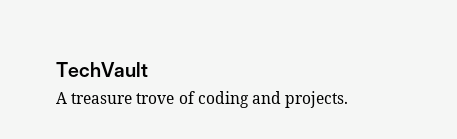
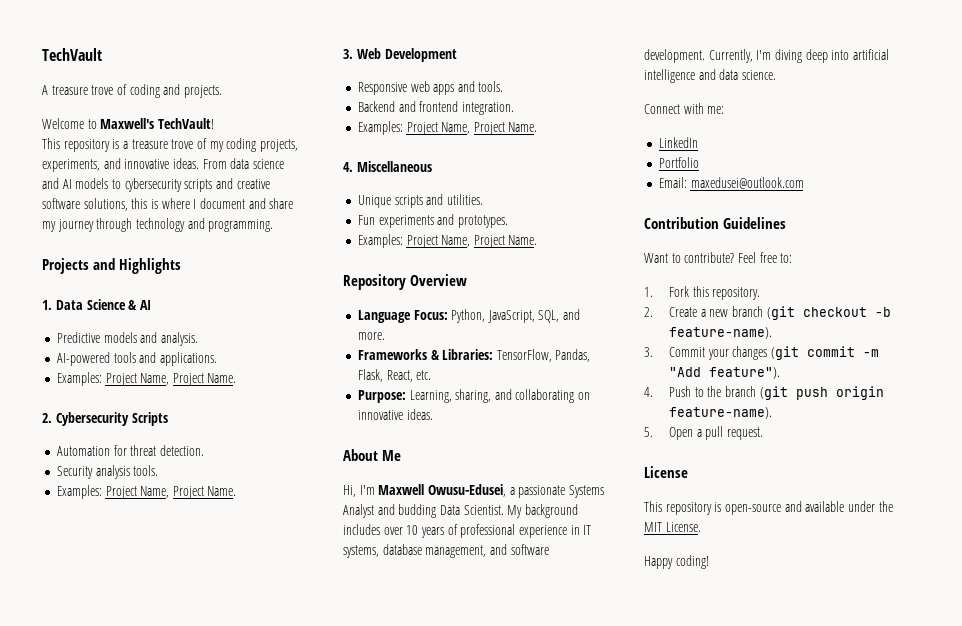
(349, 99) none -> [42,118,214,129] [42,138,298,152] [42,158,284,172] [42,178,270,192] [42,198,294,211] [42,218,274,232] [42,258,182,274] [42,299,152,310] [56,332,198,346] [56,352,217,366] [56,372,237,386] [42,412,168,426] [56,445,204,456] [56,465,159,479] [56,485,237,499] [343,48,457,62] [357,81,504,95] [357,101,514,115] [357,121,538,135] [343,161,432,172] [357,194,483,208] [357,214,508,228] [357,234,538,248] [343,274,468,290] [357,309,581,323] [357,332,385,340] [357,349,591,362] [357,369,432,382] [357,389,591,403] [357,409,433,420] [343,449,402,461] [343,484,604,498] [343,504,578,518] [343,524,592,538] [343,544,549,558] [644,49,889,63] [644,69,776,83] [644,103,725,114] [658,137,698,148] [658,157,699,168] [658,177,804,189] [644,217,787,229] [644,252,793,263] [644,286,761,300] [644,306,891,320] [669,327,773,339] [644,346,880,360] [669,367,781,379] [644,386,884,400] [669,407,773,419] [644,426,764,440] [644,466,688,478] [644,501,893,515] [644,522,701,532] [644,555,709,569] // Welcome to Maxwell's TechVault! // This repository is a treasure trove of my coding projects, experiments, and innovative ideas. From data science and AI models to cybersecurity scripts and creative software solutions, this is where I document and share my journey through technology and programming. // Projects and Highlights // 1. Data Science & AI // Predictive models and analysis. // AI-powered tools and applications. // Examples: Project Name, Project Name. // 2. Cybersecurity Scripts // Automation for threat detection. // Security analysis tools. // Examples: Project Name, Project Name. // 3. Web Development // Responsive web apps and tools. // Backend and frontend integration. // Examples: Project Name, Project Name. // 4. Miscellaneous // Unique scripts and utilities. // Fun experiments and prototypes. // Examples: Project Name, Project Name. // Repository Overview // Language Focus: Python, JavaScript, SQL, and more. // Frameworks & Libraries: TensorFlow, Pandas, Flask, React, etc. // Purpose: Learning, sharing, and collaborating on innovative ideas. // About Me // Hi, I'm Maxwell Owusu-Edusei, a passionate Systems Analyst and budding Data Scientist. My background includes over 10 years of professional experience in IT systems, database management, and software development. Currently, I'm diving deep into artificial intelligence and data science. // Connect with me: // LinkedIn // Portfolio // Email: maxedusei@outlook.com // Contribution Guidelines // Want to contribute? Feel free to: // 1. Fork this repository. // 2. Create a new branch (git checkout -b feature-name). // 3. Commit your changes (git commit -m "Add feature"). // 4. Push to the branch (git push origin feature-name). // 5. Open a pull request. // License // This repository is open-source and available under the MIT License. // Happy coding!

